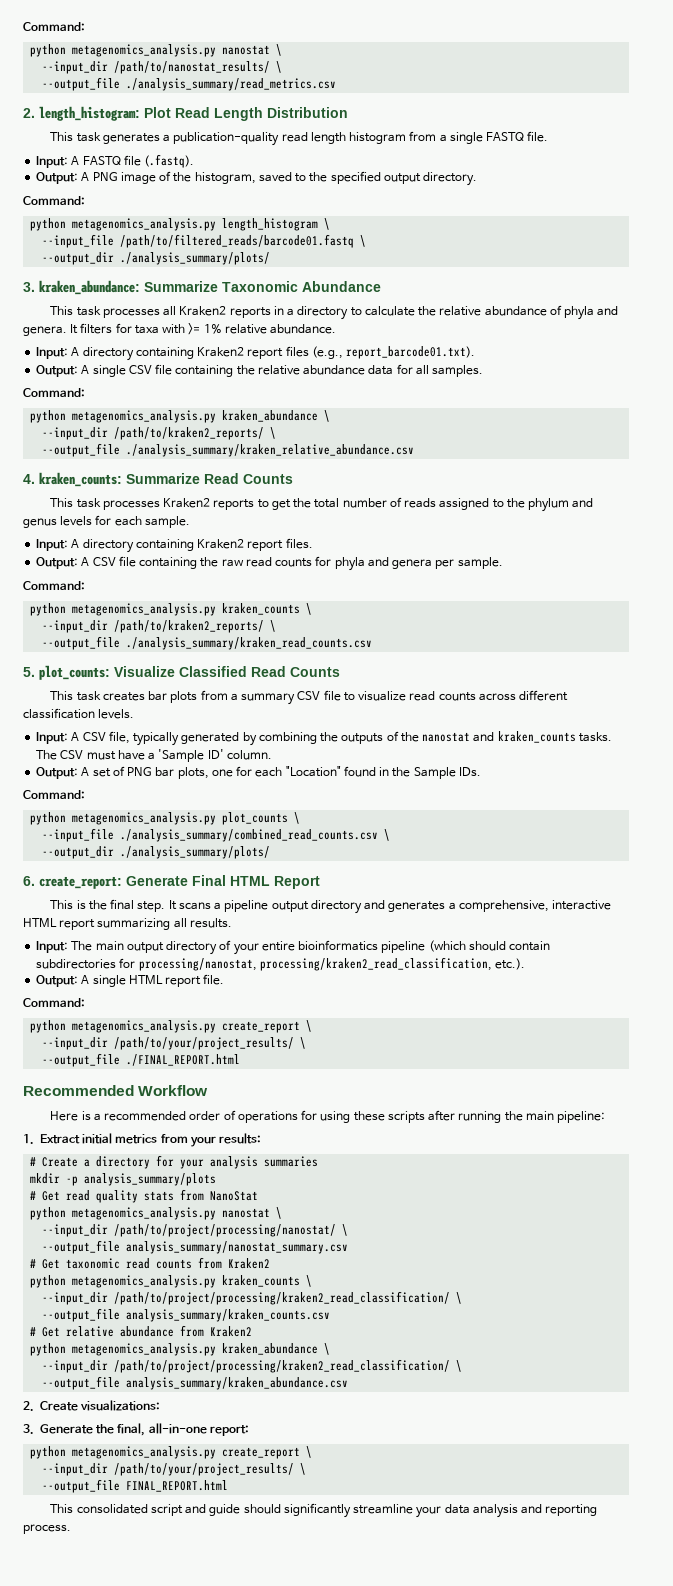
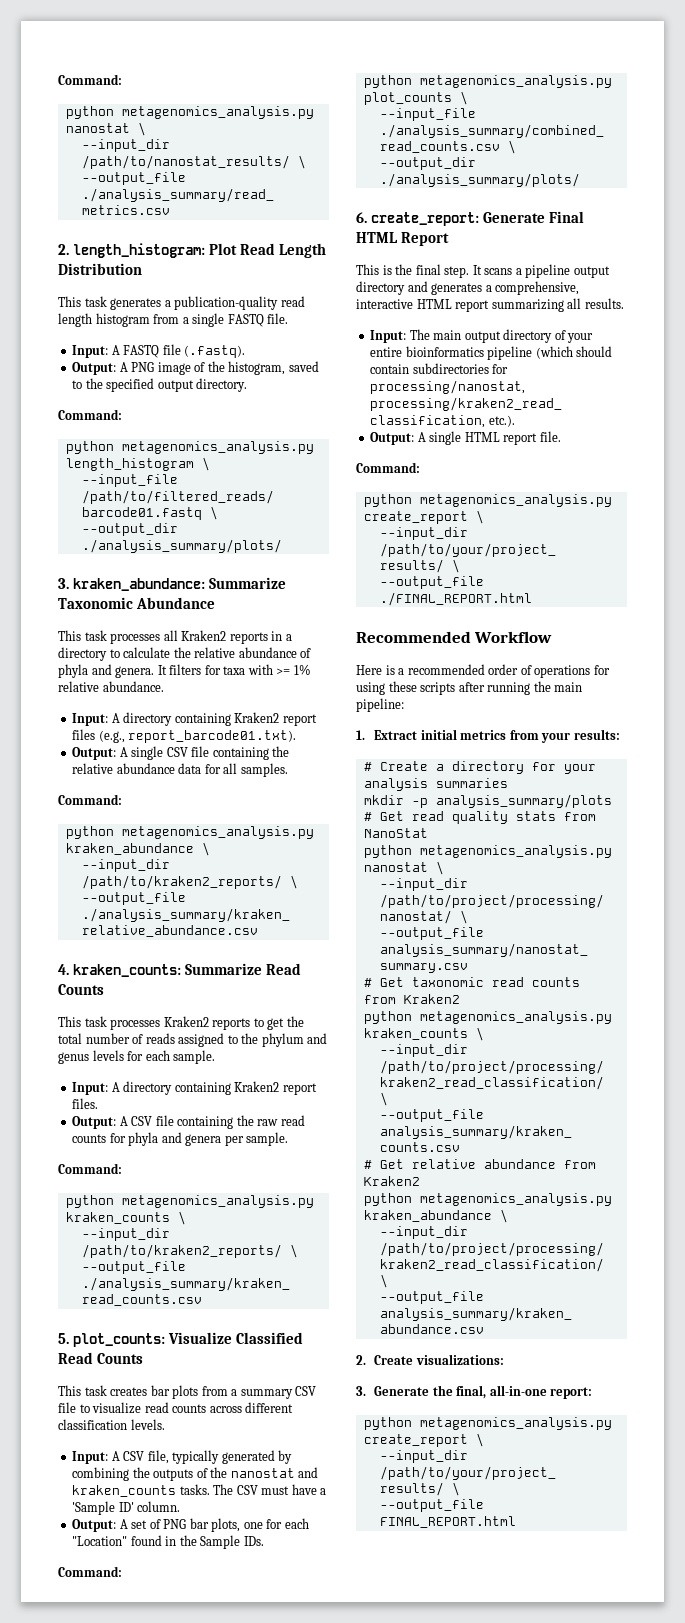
[50,1503,598,1518] [23,1524,71,1534] // This consolidated script and guide should significantly streamline your data analysis and reporting process. -> (516, 1522) none

